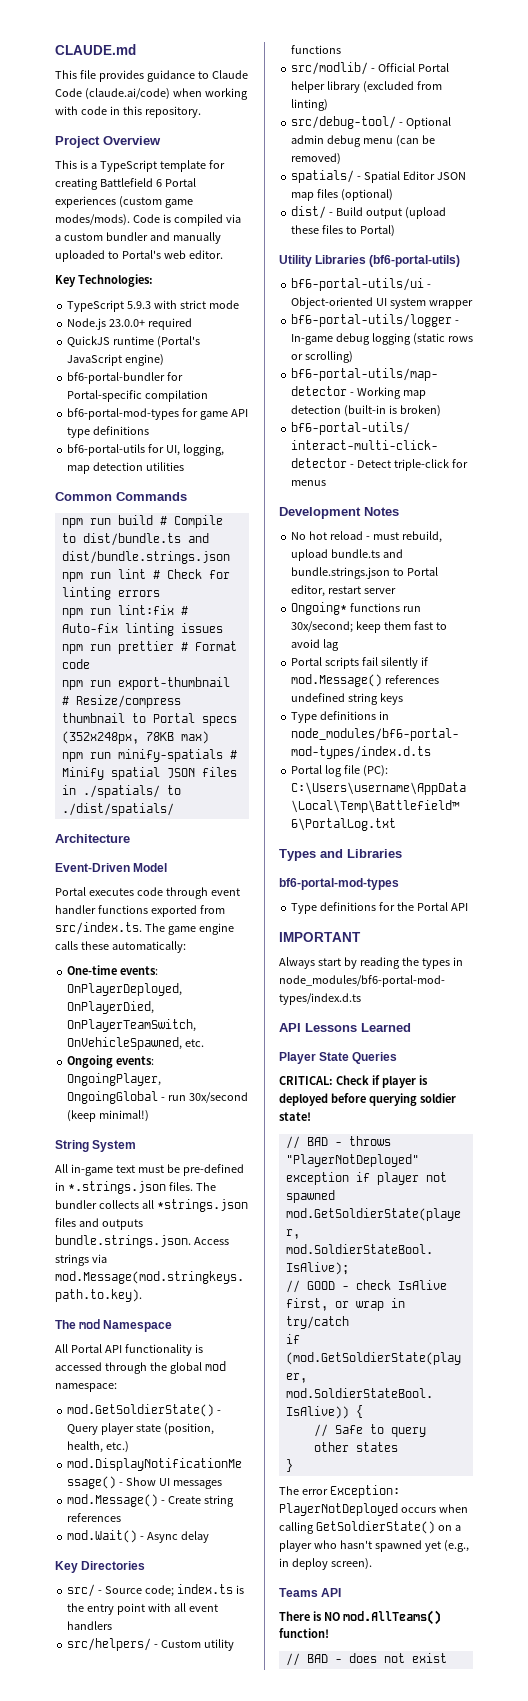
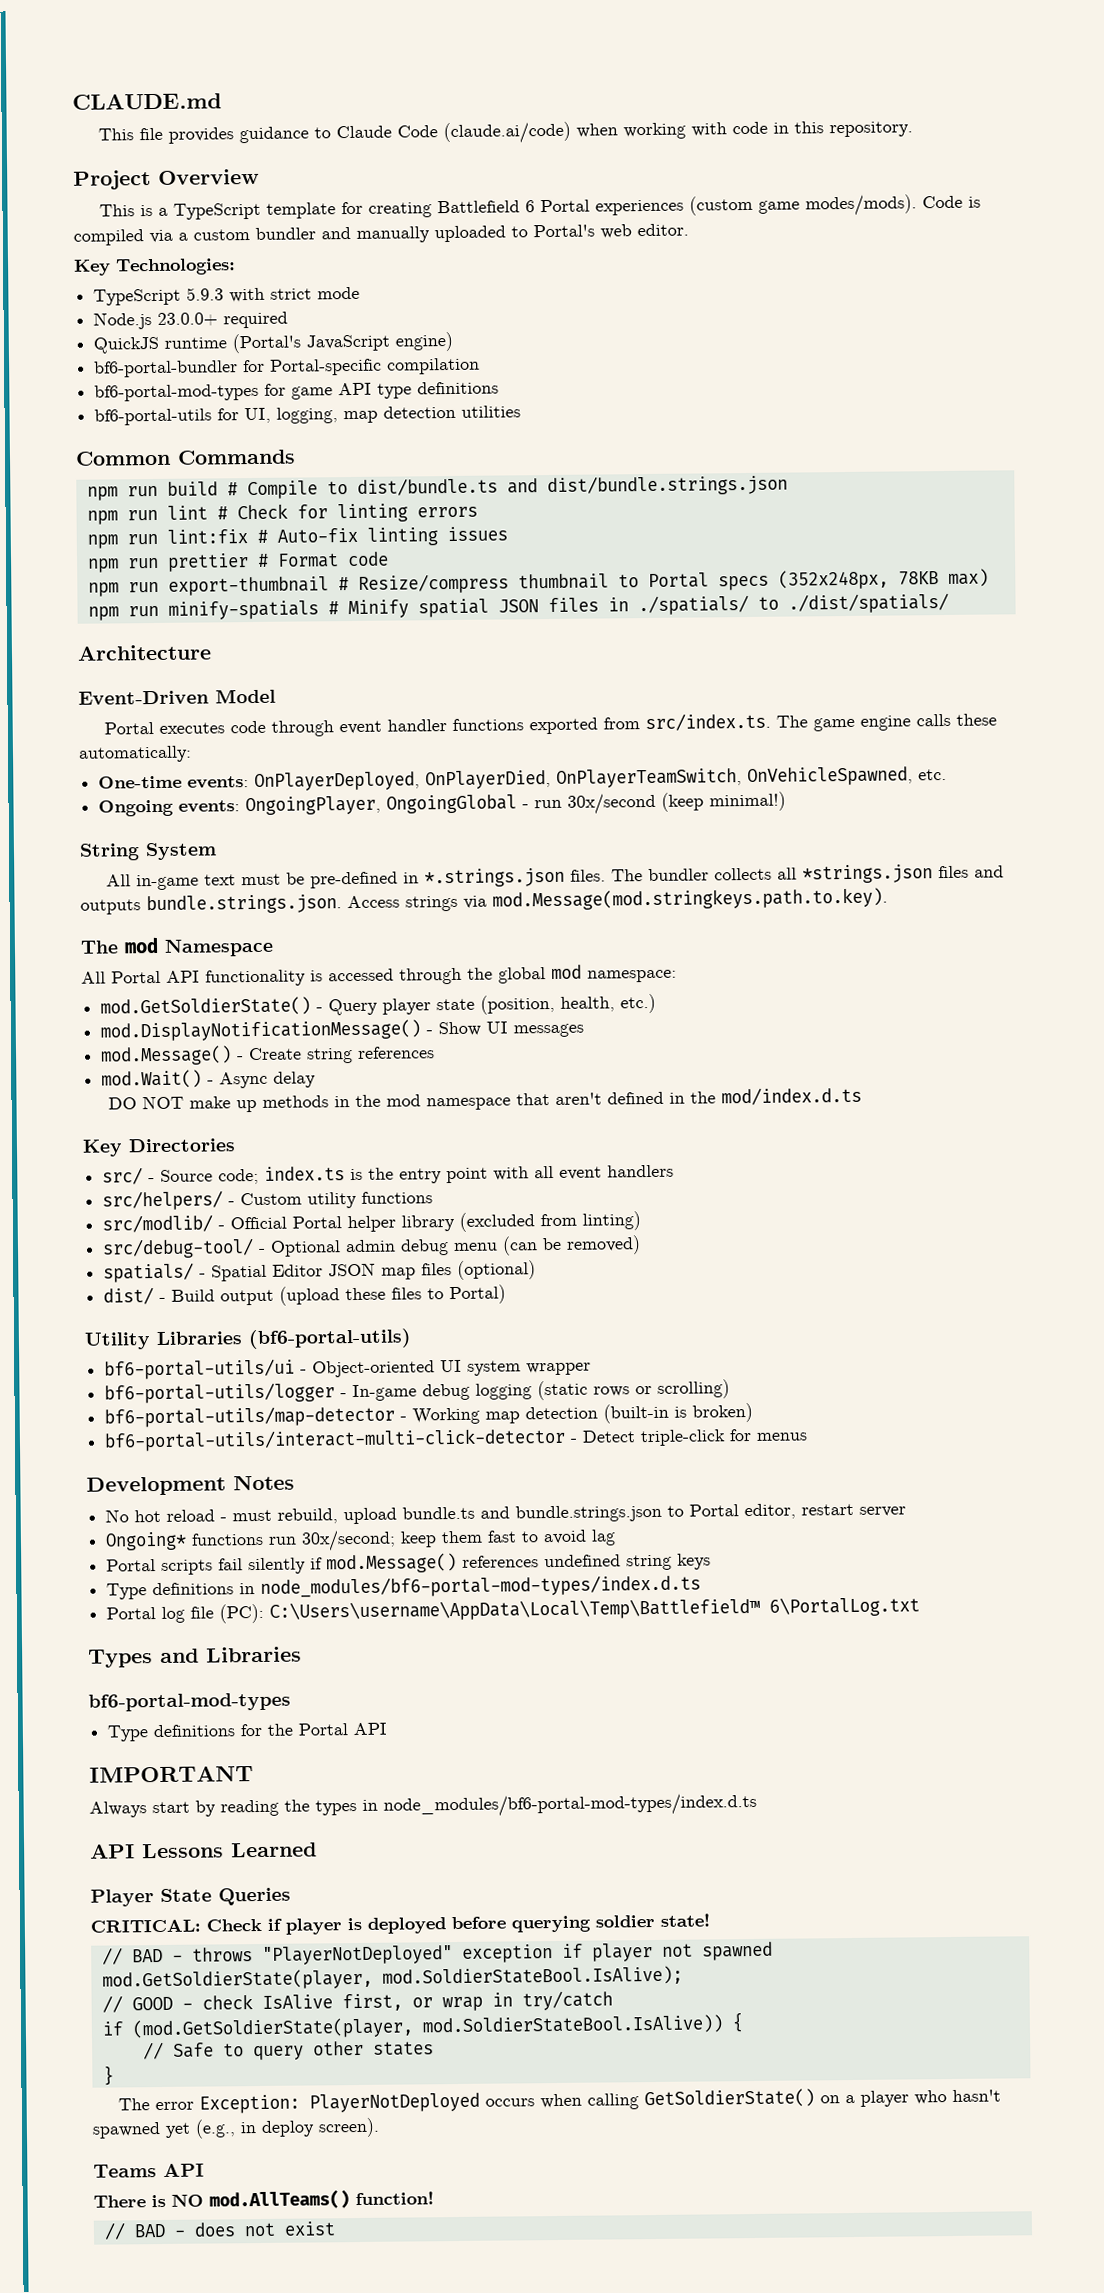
(210, 1537) none -> [107,1086,862,1113] // DO NOT make up methods in the mod namespace that aren't defined in the mod/index.d.ts

